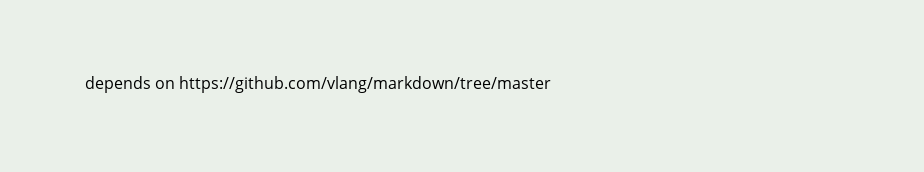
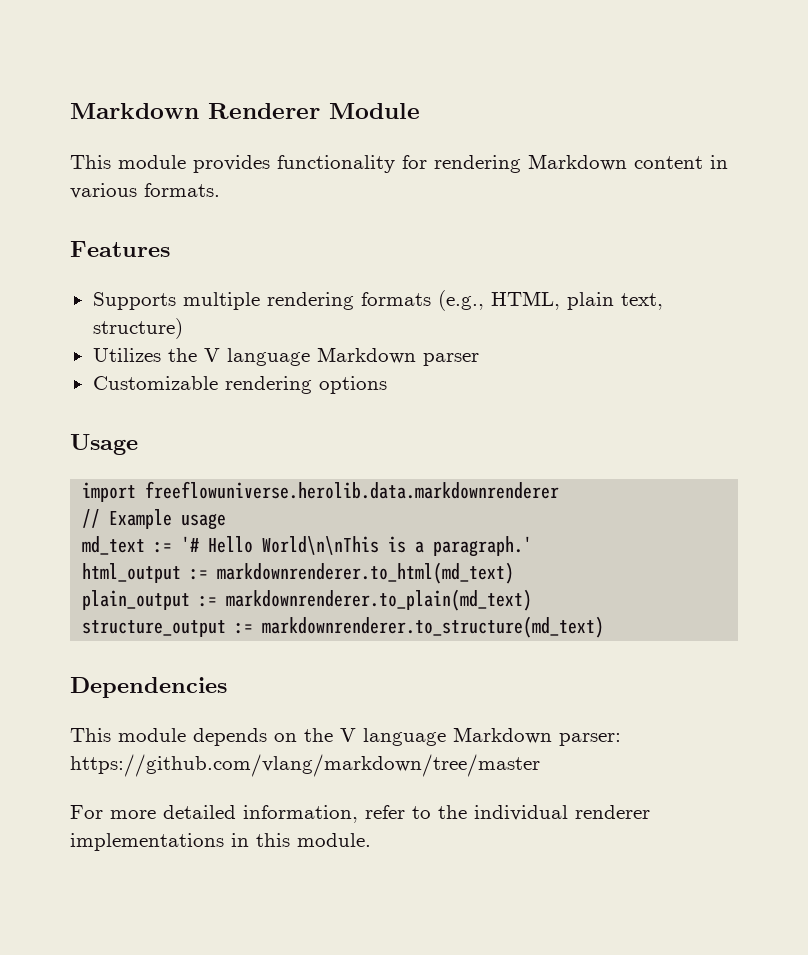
[85,76,552,93] depends on https://github.com/vlang/markdown/tree/master -> [70,103,420,119] [70,154,728,173] [70,183,220,199] [70,241,170,257] [92,290,663,311] [92,318,183,339] [92,347,479,366] [92,376,387,394] [70,434,138,455] [82,481,560,502] [82,509,227,530] [82,536,533,557] [82,562,515,584] [82,589,533,611] [82,616,605,638] [70,677,227,698] [70,727,621,746] [70,754,540,777] [70,805,650,823] [70,833,371,851] Markdown Renderer Module // This module provides functionality for rendering Markdown content in various formats. // Features // Supports multiple rendering formats (e.g., HTML, plain text, structure) // Utilizes the V language Markdown parser // Customizable rendering options // Usage // import freeflowuniverse.herolib.data.markdownrenderer // // Example usage // md_text := '# Hello World\n\nThis is a paragraph.' // html_output := markdownrenderer.to_html(md_text) // plain_output := markdownrenderer.to_plain(md_text) // structure_output := markdownrenderer.to_structure(md_text) // Dependencies // This module depends on the V language Markdown parser: https://github.com/vlang/markdown/tree/master // For more detailed information, refer to the individual renderer implementations in this module.

